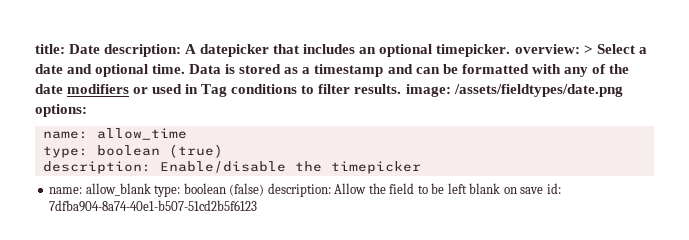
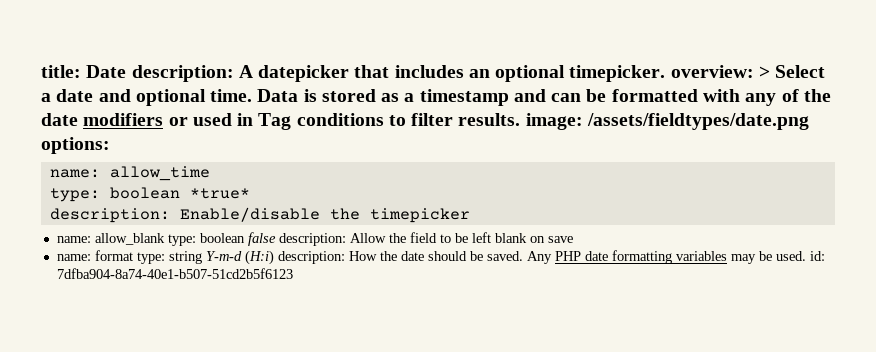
[168,144,223,158] (true) -> [189,188,250,199] *true*
[229,183,265,196] (false) -> [247,232,276,246] false
(544, 190) none -> [56,250,806,265] // name: format type: string Y-m-d (H:i) description: How the date should be saved. Any PHP date formatting variables may be used.

